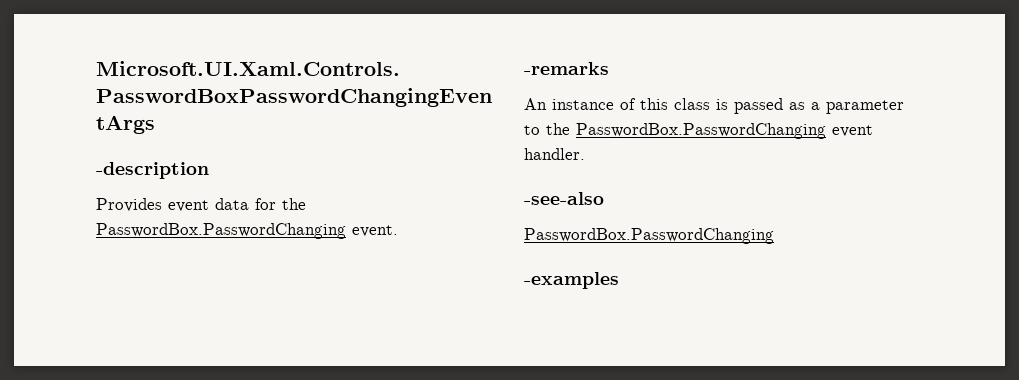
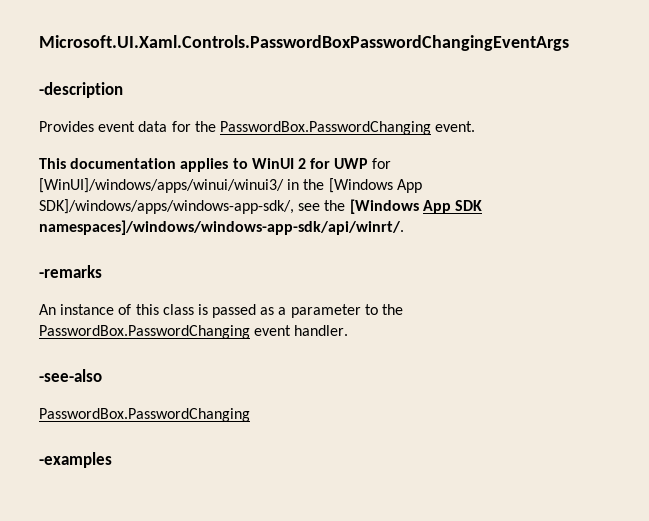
(398, 231) none -> [39,158,392,172] [39,178,422,193] [39,199,482,214] [39,220,404,235] // This documentation applies to WinUI 2 for UWP for [WinUI]/windows/apps/winui/winui3/ in the [Windows App SDK]/windows/apps/windows-app-sdk/, see the [Windows App SDK namespaces]/windows/windows-app-sdk/api/winrt/.

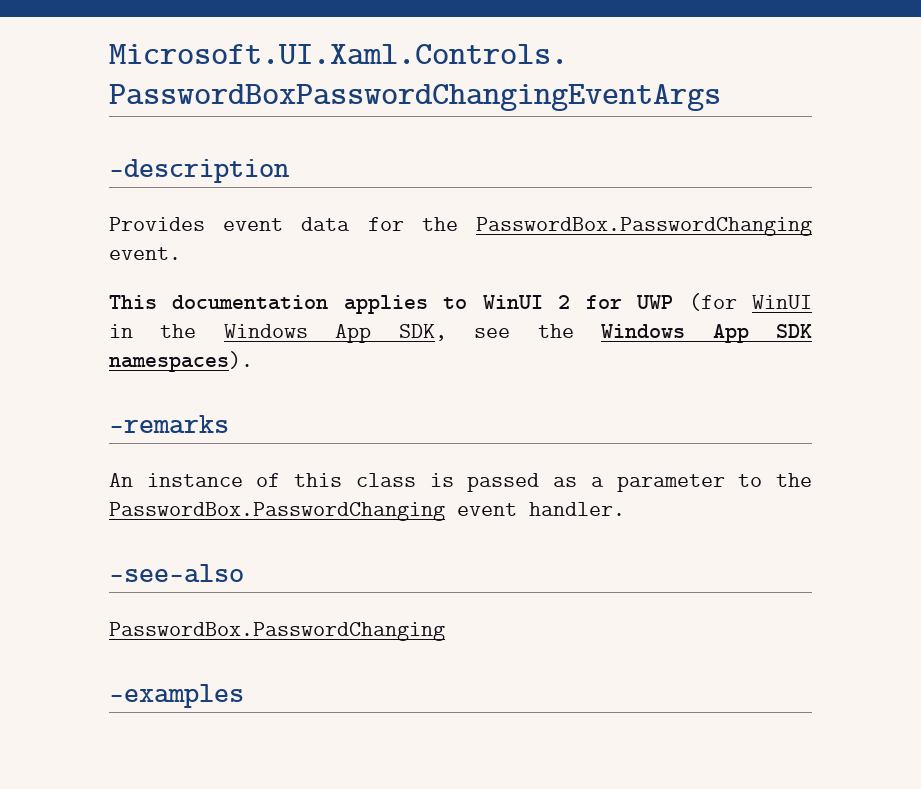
[372,158,392,169] [39,178,422,193] [39,199,294,214] for [WinUI]/windows/apps/winui/winui3/ in the [Windows App SDK]/windows/apps/windows-app-sdk/, -> [688,293,813,311] [109,324,447,343] (for WinUI in the Windows App SDK,
[349,199,419,214] [Windows -> [601,324,686,338] Windows
[39,220,404,235] namespaces]/windows/windows-app-sdk/api/winrt/. -> [109,351,253,372] namespaces).

